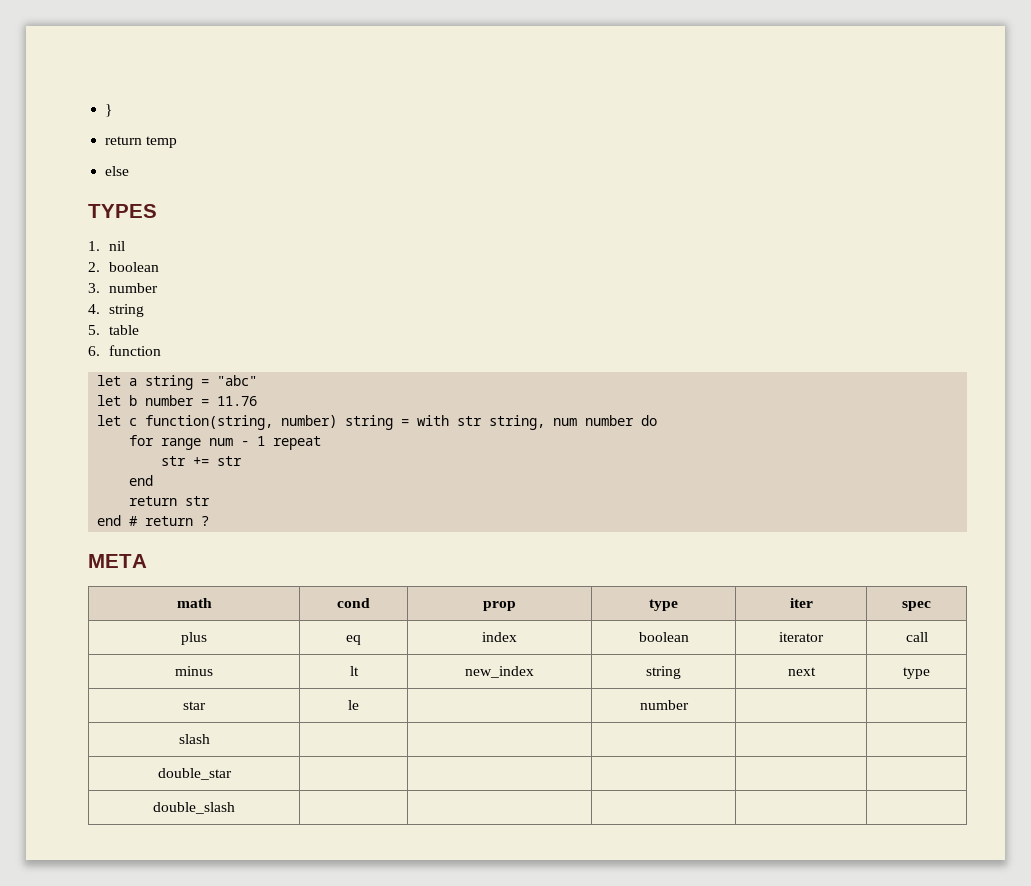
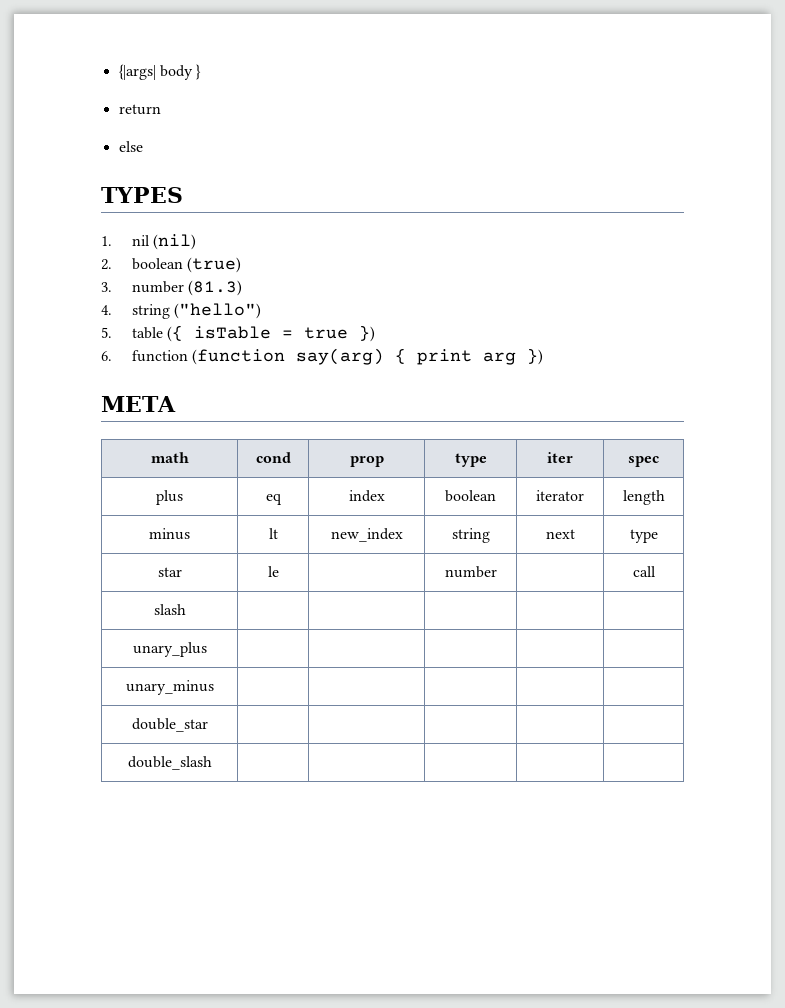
(105, 110) none -> [118,64,193,80] {|args| body
[146,136,178,148] temp -> (161, 109) none
(126, 246) none -> [153,234,197,250] (nil)
(160, 267) none -> [187,257,242,273] (true)
(159, 288) none -> [188,280,243,296] (81.3)
(145, 310) none -> [174,303,262,319] ("hello")
[88,345,162,356] [97,375,258,390] [97,395,258,406] [97,415,658,430] [129,435,322,450] [161,456,243,466] [129,475,154,486] [129,496,211,506] [97,515,210,526] // 6. function // let a string = "abc" // let b number = 11.76 // let c function(string, number) string = with str string, num number do // for range num - 1 repeat // str += str // end // return str // end # return ? -> [167,325,376,342] [101,348,544,365] ({ isTable = true }) // 6. function (function say(arg) { print arg })
[905,632,928,642] call -> [622,490,665,505] length
(689, 705) none -> [632,566,656,577] call
(210, 739) none -> [132,642,207,657] [125,680,214,695] // unary_plus | | | | | // unary_minus | | | | |

